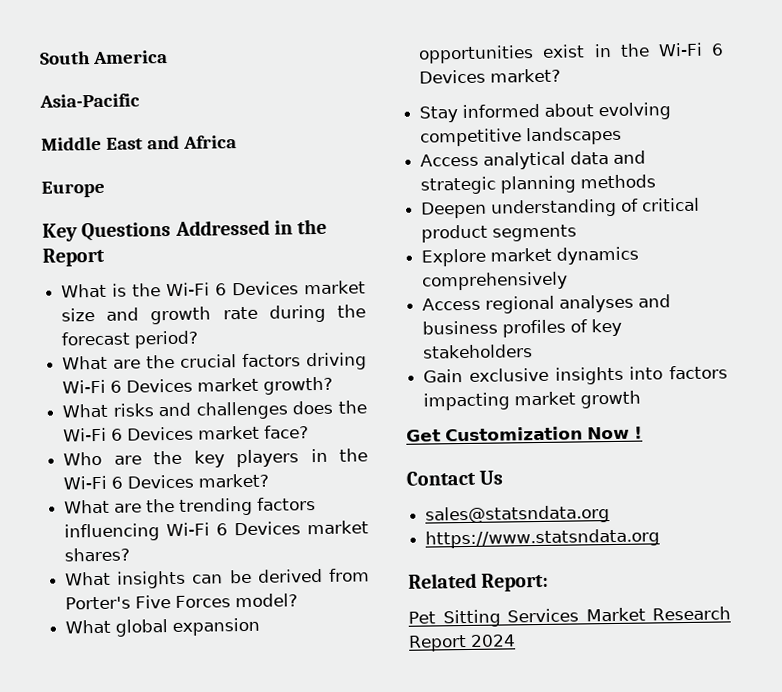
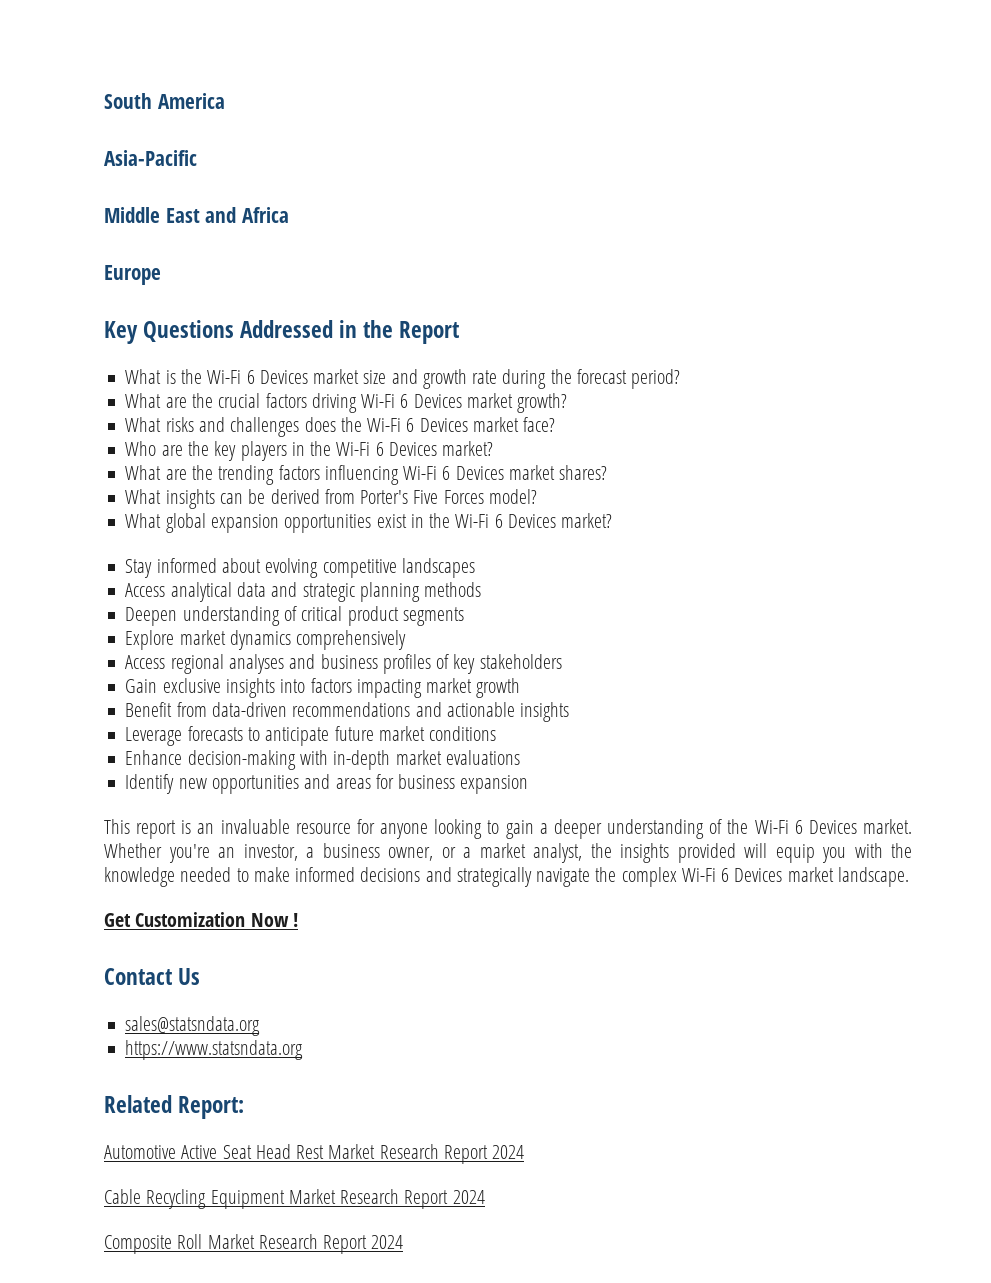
(642, 399) none -> [125,702,570,722] [125,726,497,746] [125,750,520,770] [125,774,529,794] [104,819,912,839] [104,843,912,863] [104,867,909,887] // Benefit from data-driven recommendations and actionable insights // Leverage forecasts to anticipate future market conditions // Enhance decision-making with in-depth market evaluations // Identify new opportunities and areas for business expansion // This report is an invaluable resource for anyone looking to gain a deeper understanding of the Wi-Fi 6 Devices market. Whether you're an investor, a business owner, or a market analyst, the insights provided will equip you with the knowledge needed to make informed decisions and strategically navigate the complex Wi-Fi 6 Devices market landscape.
[408,606,731,628] [408,634,516,652] Pet Sitting Services Market Research Report 2024 -> [104,1144,525,1164] [104,1189,485,1209] [104,1234,404,1254] Automotive Active Seat Head Rest Market Research Report 2024 // Cable Recycling Equipment Market Research Report 2024 // Composite Roll Market Research Report 2024

